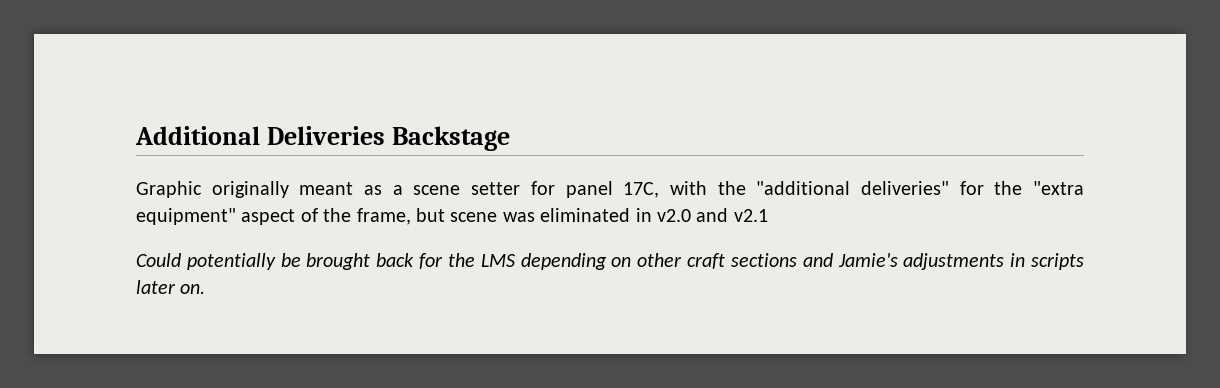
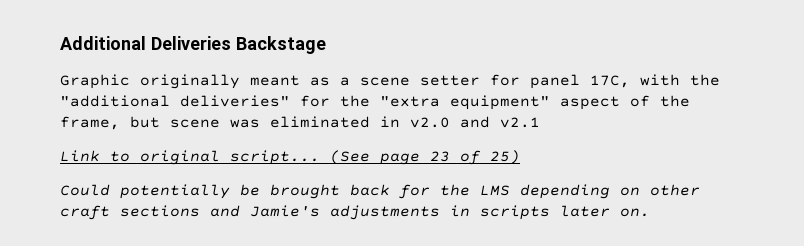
(768, 215) none -> [60,150,520,165] // Link to original script... (See page 23 of 25)

